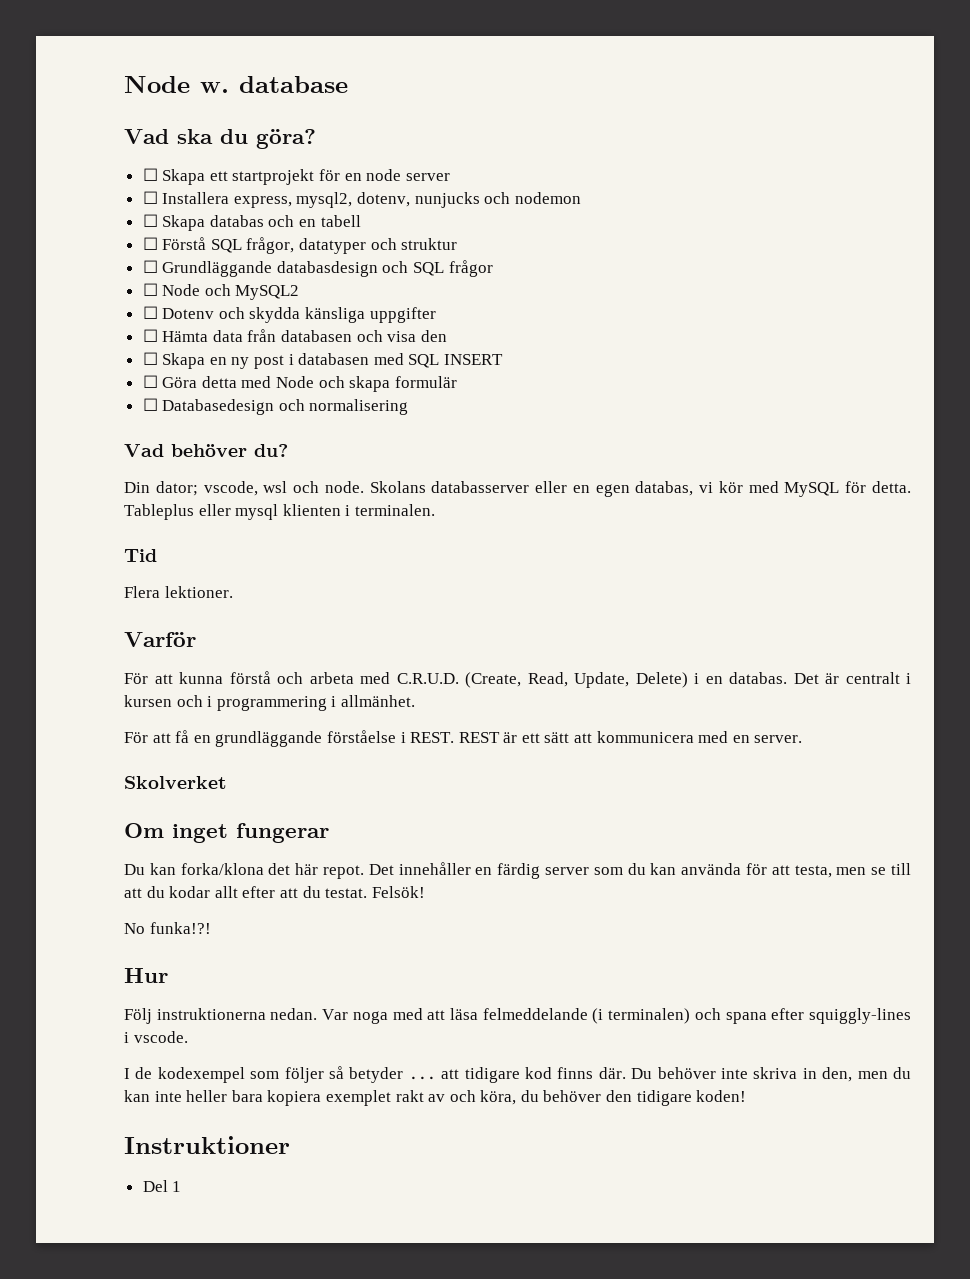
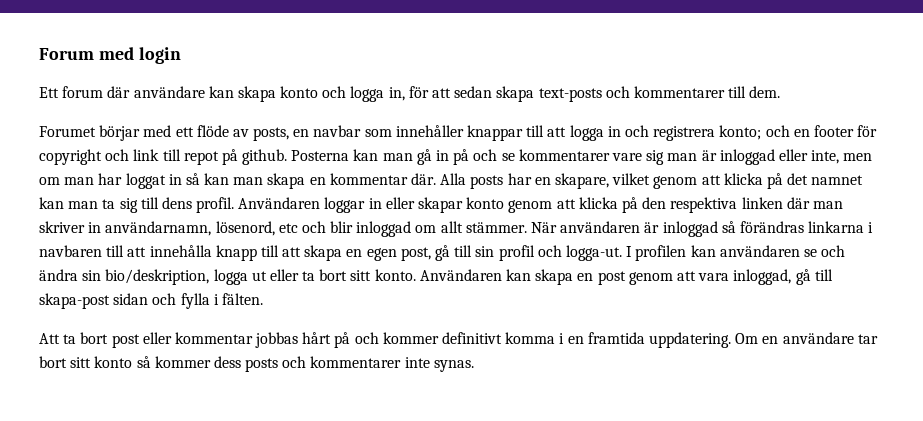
[124,76,348,93] [124,129,316,149] [142,168,450,185] [142,191,581,208] [142,214,361,231] [142,237,458,254] [142,260,493,277] [142,283,300,300] [142,306,436,323] [142,329,447,342] [142,352,504,369] [142,375,457,392] [142,398,409,415] [124,444,288,457] [124,481,911,497] [124,504,435,520] [124,549,157,562] [124,586,233,598] [124,632,196,647] [124,671,911,688] [124,695,415,711] [124,730,803,747] [124,776,227,789] [124,823,329,843] [124,862,911,879] [124,886,425,898] [124,922,211,934] [124,968,168,983] [124,1008,911,1024] [124,1031,188,1043] [124,1066,911,1083] [124,1090,747,1106] [124,1136,290,1154] [142,1180,182,1192] Node w. database // Vad ska du göra? // ☐ Skapa ett startprojekt för en node server // ☐ Installera express, mysql2, dotenv, nunjucks och nodemon // ☐ Skapa databas och en tabell // ☐ Förstå SQL frågor, datatyper och struktur // ☐ Grundläggande databasdesign och SQL frågor // ☐ Node och MySQL2 // ☐ Dotenv och skydda känsliga uppgifter // ☐ Hämta data från databasen och visa den // ☐ Skapa en ny post i databasen med SQL INSERT // ☐ Göra detta med Node och skapa formulär // ☐ Databasedesign och normalisering // Vad behöver du? // Din dator; vscode, wsl och node. Skolans databasserver eller en egen databas, vi kör med MySQL för detta. Tableplus eller mysql klienten i terminalen. // Tid // Flera lektioner. // Varför // För att kunna förstå och arbeta med C.R.U.D. (Create, Read, Update, Delete) i en databas. Det är centralt i kursen och i programmering i allmänhet. // För att få en grundläggande förståelse i REST. REST är ett sätt att kommunicera med en server. // Skolverket // Om inget fungerar // Du kan forka/klona det här repot. Det innehåller en färdig server som du kan använda för att testa, men se till att du kodar allt efter att du testat. Felsök! // No funka!?! // Hur // Följ instruktionerna nedan. Var noga med att läsa felmeddelande (i terminalen) och spana efter squiggly-lines i vscode. // I de kodexempel som följer så betyder ... att tidigare kod finns där. Du behöver inte skriva in den, men du kan inte heller bara kopiera exemplet rakt av och köra, du behöver den tidigare koden! // Instruktioner // Del 1 -> [39,47,181,64] [39,86,781,102] [39,125,878,141] [39,149,873,165] [39,173,864,189] [39,197,843,213] [39,221,874,237] [39,245,846,261] [39,269,833,285] [39,293,263,309] [39,332,878,348] [39,356,474,372] Forum med login // Ett forum där användare kan skapa konto och logga in, för att sedan skapa text-posts och kommentarer till dem. // Forumet börjar med ett flöde av posts, en navbar som innehåller knappar till att logga in och registrera konto; och en footer för copyright och link till repot på github. Posterna kan man gå in på och se kommentarer vare sig man är inloggad eller inte, men om man har loggat in så kan man skapa en kommentar där. Alla posts har en skapare, vilket genom att klicka på det namnet kan man ta sig till dens profil. Användaren loggar in eller skapar konto genom att klicka på den respektiva linken där man skriver in användarnamn, lösenord, etc och blir inloggad om allt stämmer. När användaren är inloggad så förändras linkarna i navbaren till att innehålla knapp till att skapa en egen post, gå till sin profil och logga-ut. I profilen kan användaren se och ändra sin bio/deskription, logga ut eller ta bort sitt konto. Användaren kan skapa en post genom att vara inloggad, gå till skapa-post sidan och fylla i fälten. // Att ta bort post eller kommentar jobbas hårt på och kommer definitivt komma i en framtida uppdatering. Om en användare tar bort sitt konto så kommer dess posts och kommentarer inte synas.

